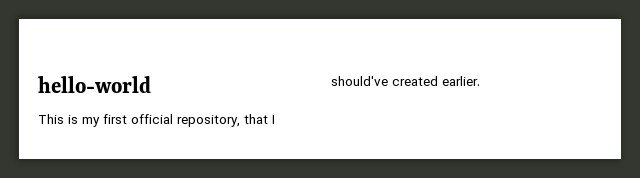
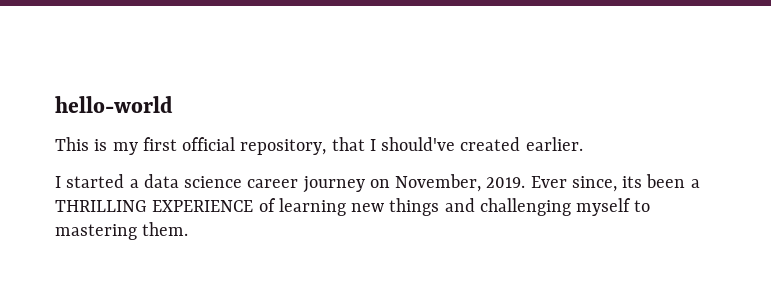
(480, 81) none -> [55,174,700,193] [55,198,651,216] [55,222,189,240] // I started a data science career journey on November, 2019. Ever since, its been a THRILLING EXPERIENCE of learning new things and challenging myself to mastering them.

